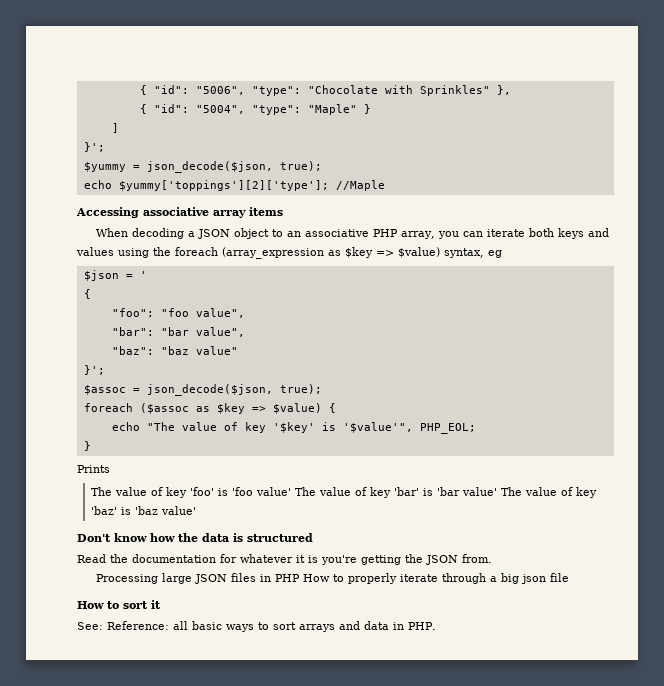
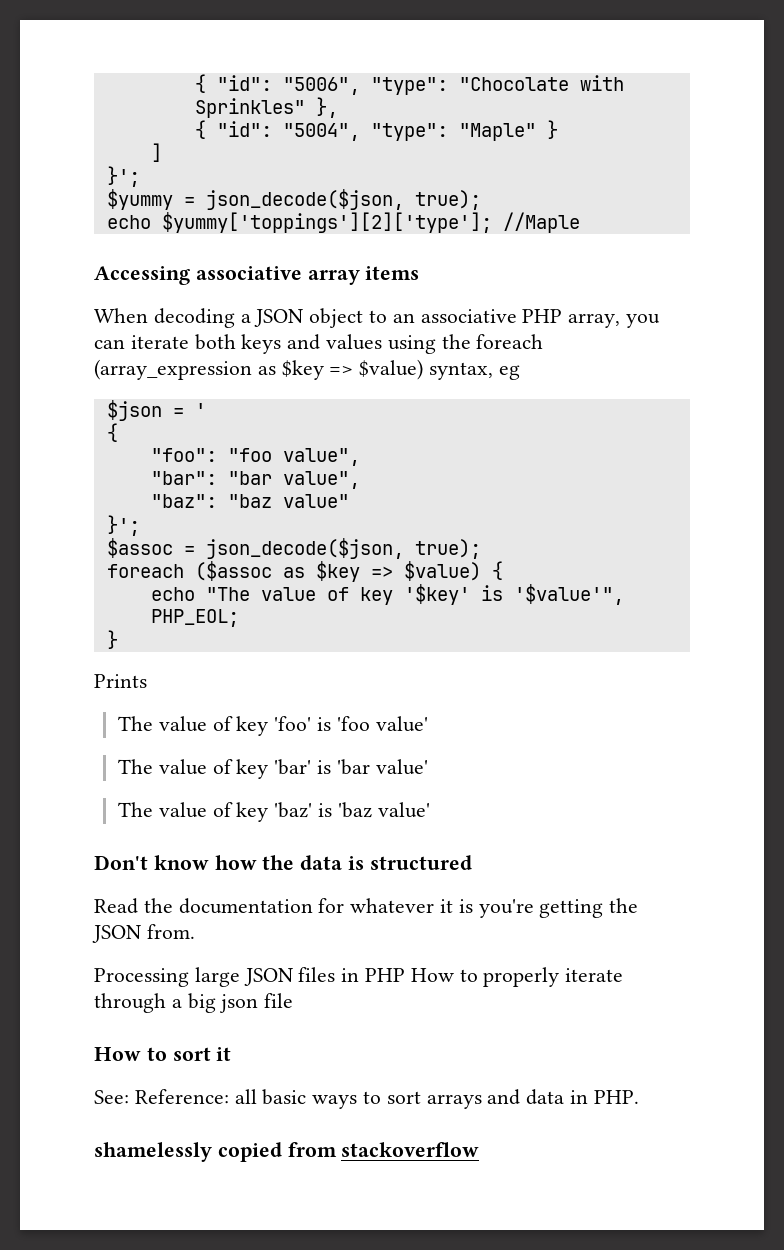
(291, 491) none -> (428, 724) //
(497, 491) none -> (428, 767) //
(436, 626) none -> [94,1142,480,1162] // shamelessly copied from stackoverflow

